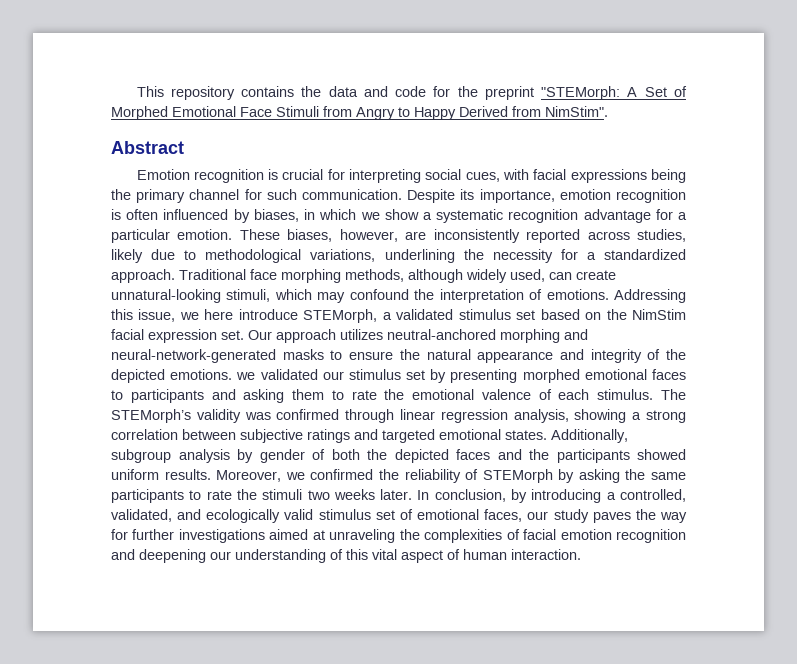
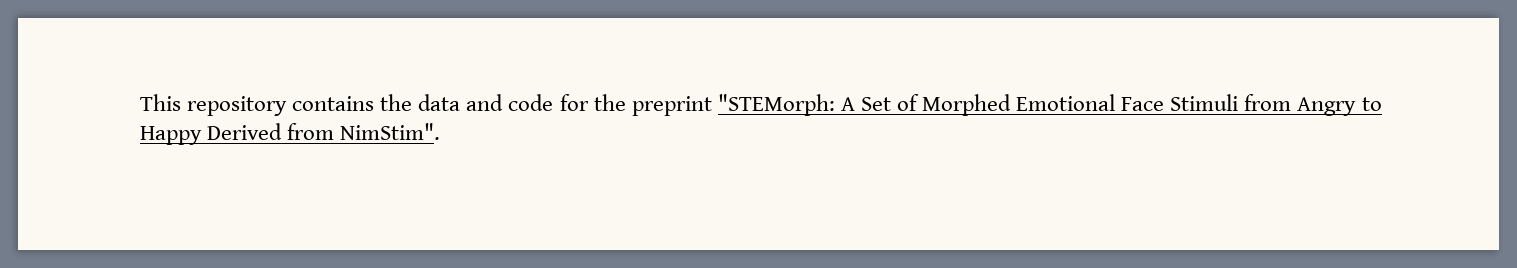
[111,141,184,154] [136,169,687,183] [111,189,686,203] [111,209,687,223] [111,229,687,243] [111,249,687,263] [111,269,616,283] [111,289,687,303] [111,309,686,323] [111,329,588,343] [111,349,686,363] [111,369,686,383] [111,389,686,403] [111,409,686,423] [111,429,628,443] [111,449,686,463] [111,469,686,483] [111,489,687,503] [111,509,687,523] [111,529,686,543] [111,549,581,563] // Abstract // Emotion recognition is crucial for interpreting social cues, with facial expressions being the primary channel for such communication. Despite its importance, emotion recognition is often influenced by biases, in which we show a systematic recognition advantage for a particular emotion. These biases, however, are inconsistently reported across studies, likely due to methodological variations, underlining the necessity for a standardized approach. Traditional face morphing methods, although widely used, can create unnatural-looking stimuli, which may confound the interpretation of emotions. Addressing this issue, we here introduce STEMorph, a validated stimulus set based on the NimStim facial expression set. Our approach utilizes neutral-anchored morphing and neural-network-generated masks to ensure the natural appearance and integrity of the depicted emotions. we validated our stimulus set by presenting morphed emotional faces to participants and asking them to rate the emotional valence of each stimulus. The STEMorph’s validity was confirmed through linear regression analysis, showing a strong correlation between subjective ratings and targeted emotional states. Additionally, subgroup analysis by gender of both the depicted faces and the participants showed uniform results. Moreover, we confirmed the reliability of STEMorph by asking the same participants to rate the stimuli two weeks later. In conclusion, by introducing a controlled, validated, and ecologically valid stimulus set of emotional faces, our study paves the way for further investigations aimed at unraveling the complexities of facial emotion recognition and deepening our understanding of this vital aspect of human interaction. -> (441, 131) none

